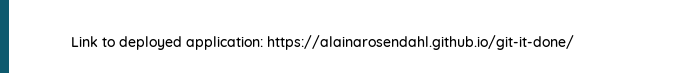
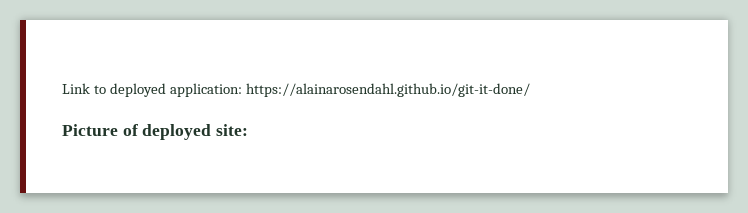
(574, 42) none -> [62,124,249,140] // Picture of deployed site:

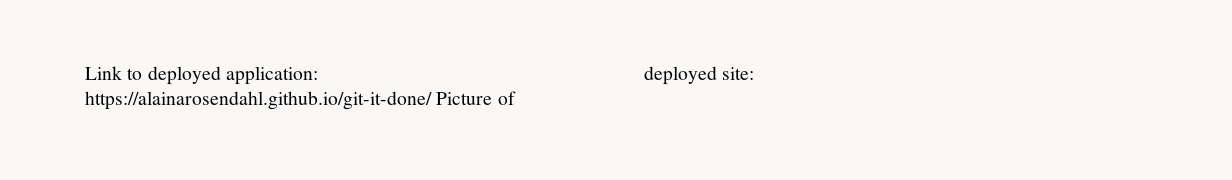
(530, 90) // -> (432, 100) none

